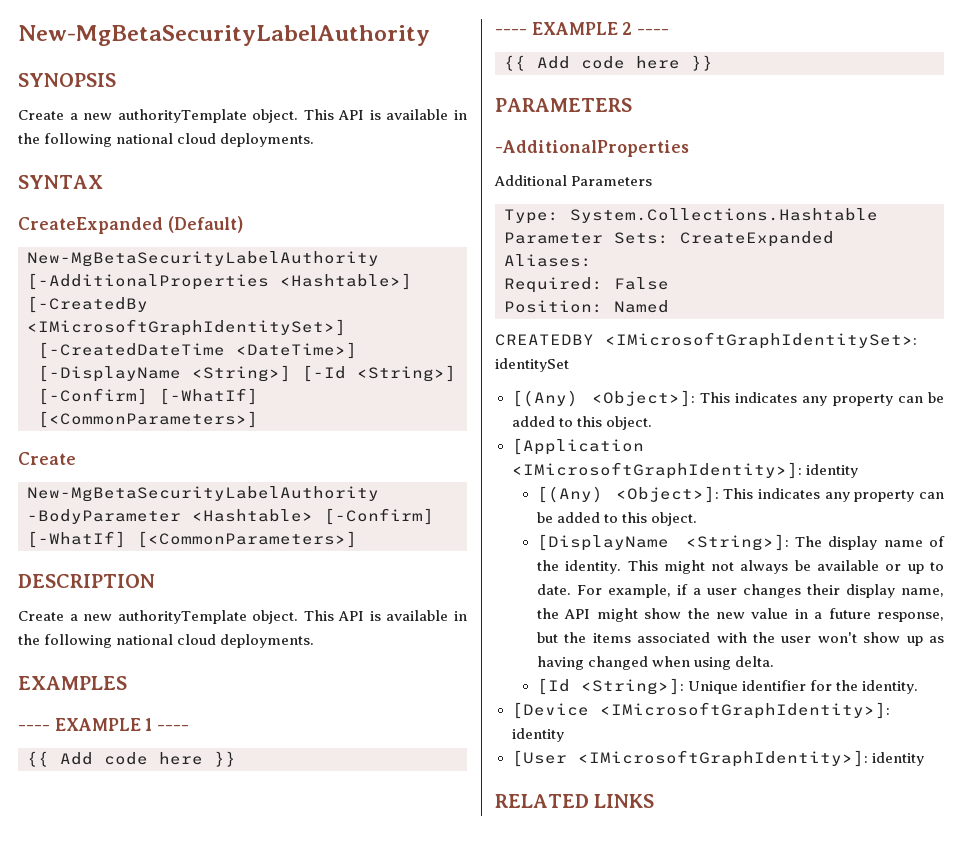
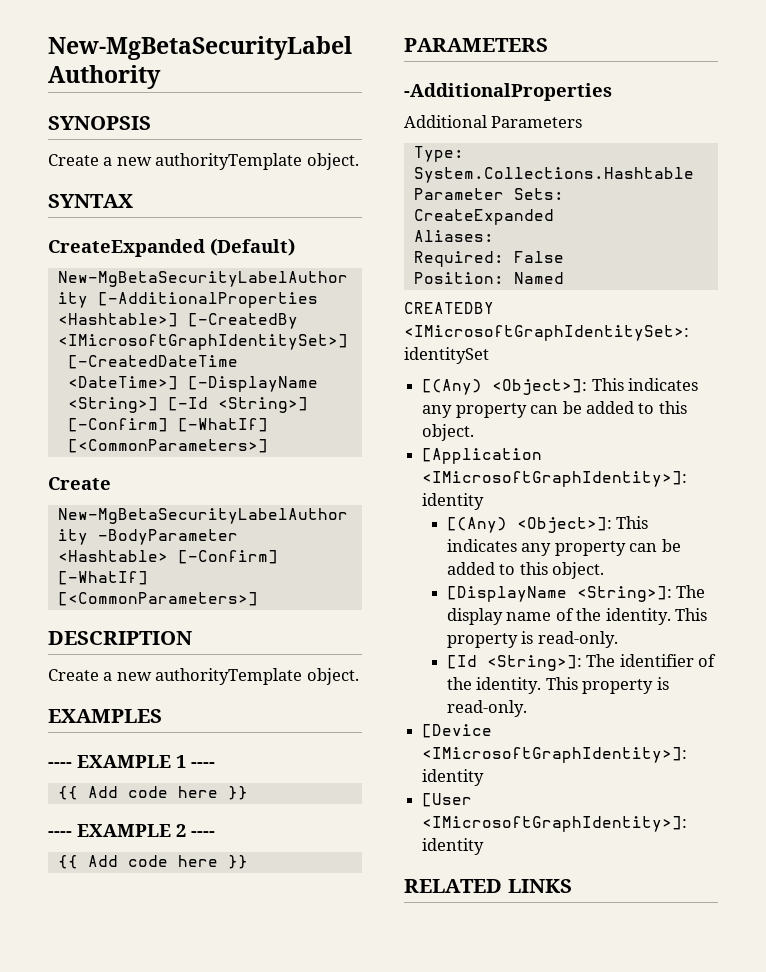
[303,109,468,120] [18,133,315,147] This API is available in the following national cloud deployments. -> (359, 161) none
[303,610,468,621] [18,634,315,648] This API is available in the following national cloud deployments. -> (359, 676) none
[663,560,944,574] [536,584,944,598] [536,608,945,622] [536,632,945,646] [536,656,775,670] might not always be available or up to date. For example, if a user changes their display name, the API might show the new value in a future response, but the items associated with the user won't show up as having changed when using delta. -> [446,631,618,648] property is read-only.
[688,680,919,694] Unique identifier for the identity. -> [586,654,717,667] [446,677,669,694] [446,700,527,717] The identifier of the identity. This property is read-only.

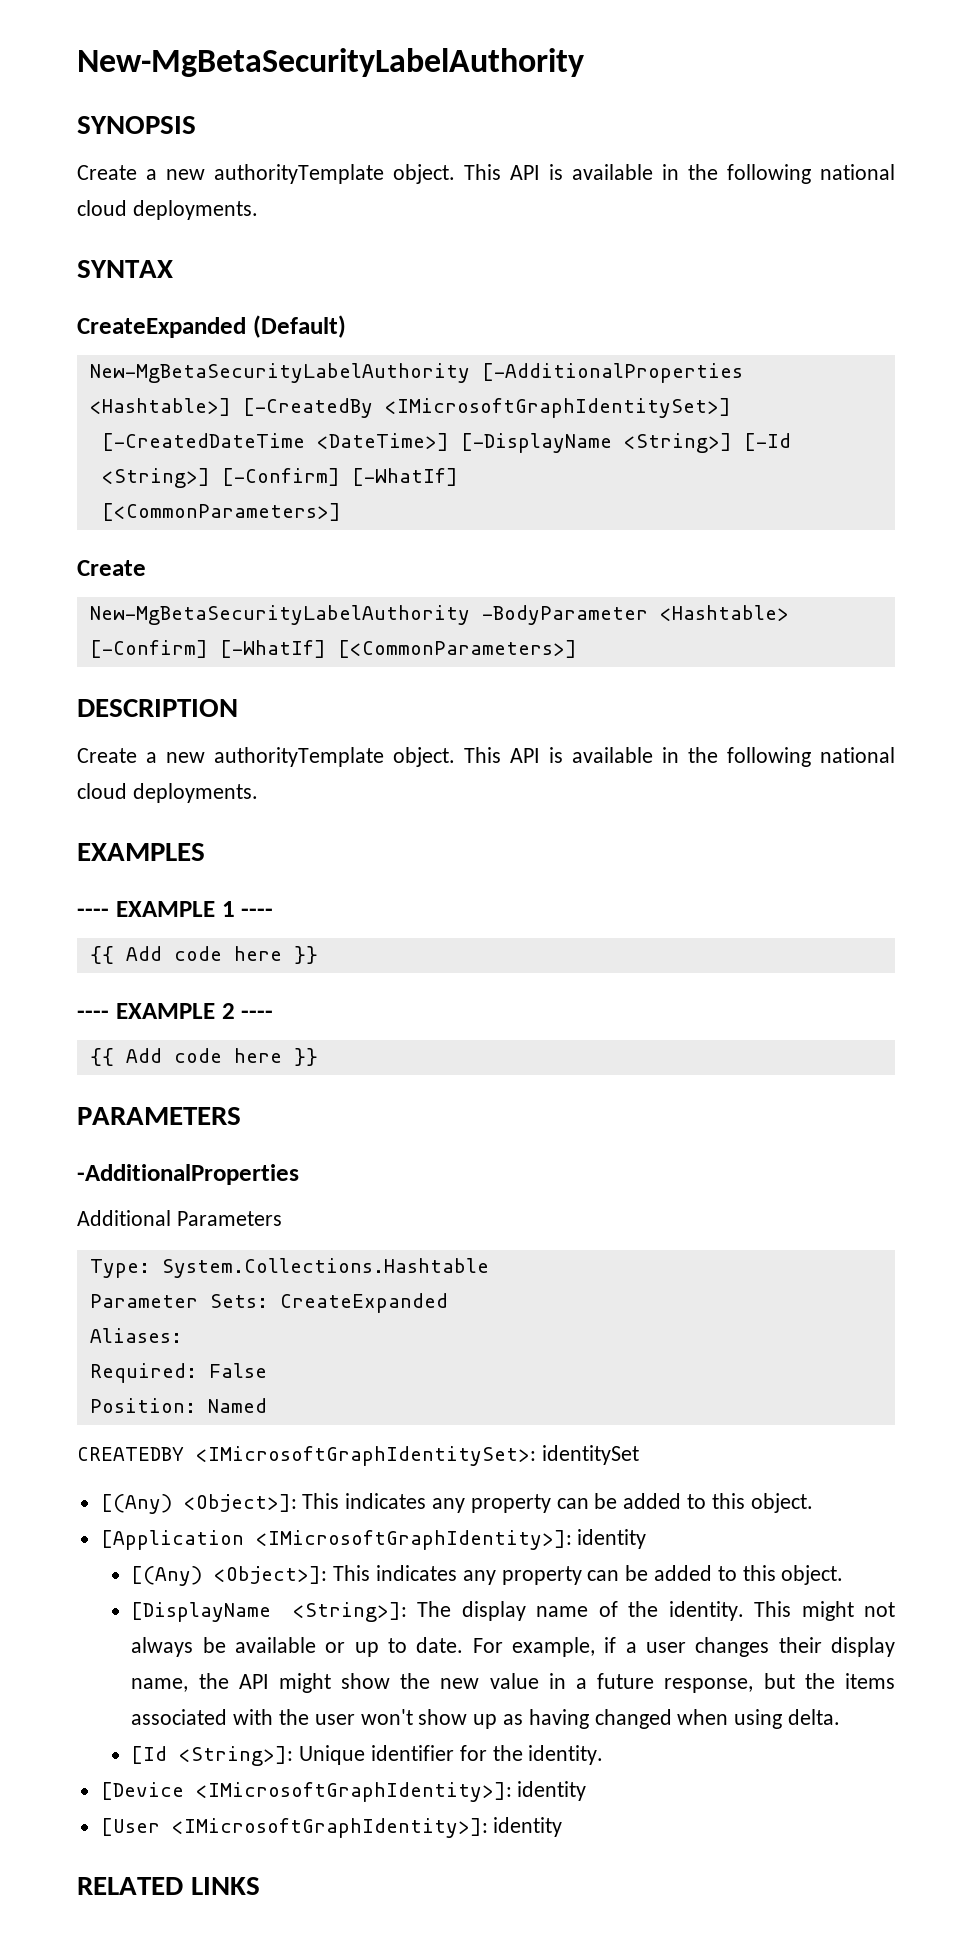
(359, 161) none -> [464,164,895,184] [77,200,258,220] This API is available in the following national cloud deployments.
(359, 676) none -> [464,747,895,767] [77,783,258,803] This API is available in the following national cloud deployments.
[446,631,618,648] property is read-only. -> [801,1601,895,1621] [131,1637,896,1657] [131,1673,895,1693] [131,1709,840,1729] might not always be available or up to date. For example, if a user changes their display name, the API might show the new value in a future response, but the items associated with the user won't show up as having changed when using delta.
[586,654,717,667] [446,677,669,694] [446,700,527,717] The identifier of the identity. This property is read-only. -> [299,1745,604,1765] Unique identifier for the identity.

